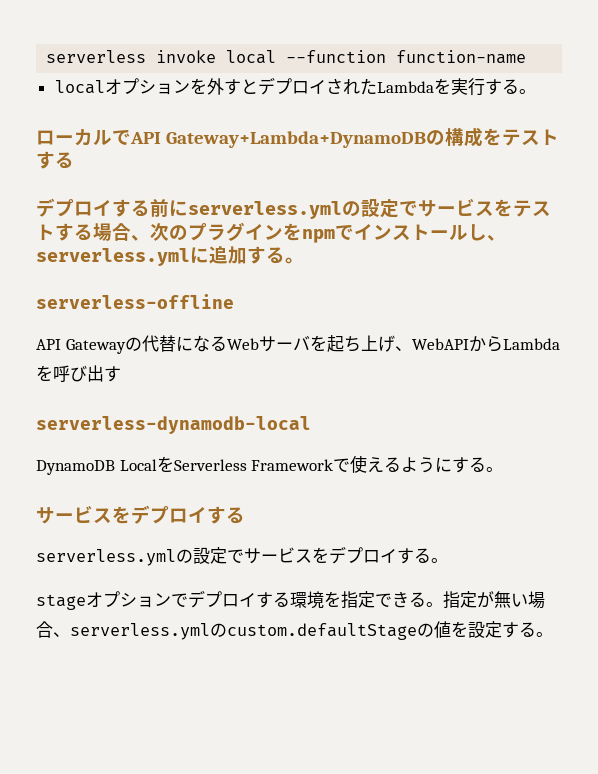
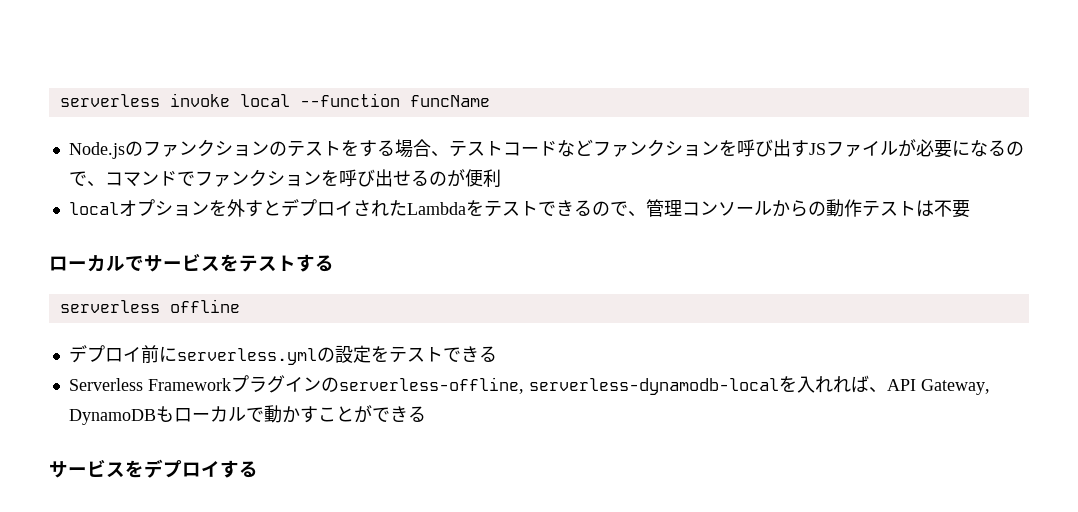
[396,50,527,64] function-name -> [409,95,490,107] [68,139,1024,159] [68,169,501,187] funcName // Node.jsのファンクションのテストをする場合、テストコードなどファンクションを呼び出すJSファイルが必要になるので、コマンドでファンクションを呼び出せるのが便利
[450,78,536,96] [36,127,559,148] [36,151,74,169] [36,198,399,219] 実行する。 // ローカルでAPI Gateway+Lambda+DynamoDBの構成をテストする // デプロイする前にserverless.ymlの設定 -> [483,199,970,218] [49,255,125,272] テストできるので、管理コンソールからの動作テストは不要 // ローカル
[93,222,506,243] [36,246,304,266] [36,294,234,309] [36,335,560,354] [36,365,121,382] [36,416,311,434] [36,455,504,475] [36,505,245,524] [36,546,448,566] [36,590,545,610] [36,621,553,640] 場合、次のプラグインをnpmでインストールし、serverless.ymlに追加する。 // serverless-offline // API Gatewayの代替になるWebサーバを起ち上げ、WebAPIからLambdaを呼び出す // serverless-dynamodb-local // DynamoDB LocalをServerless Frameworkで使えるようにする。 // サービスをデプロイする // serverless.ymlの設定でサービスをデプロイする。 // stageオプションでデプロイする環境を指定できる。指定が無い場合、serverless.ymlのcustom.defaultStageの値を設定する。 -> [59,299,240,313] [68,345,497,365] [68,375,990,395] [68,405,426,425] [49,459,258,478] // serverless offline // デプロイ前にserverless.ymlの設定をテストできる // Serverless Frameworkプラグインのserverless-offline, serverless-dynamodb-localを入れれば、API Gateway, DynamoDBもローカルで動かすことができる // サービスをデプロイする

